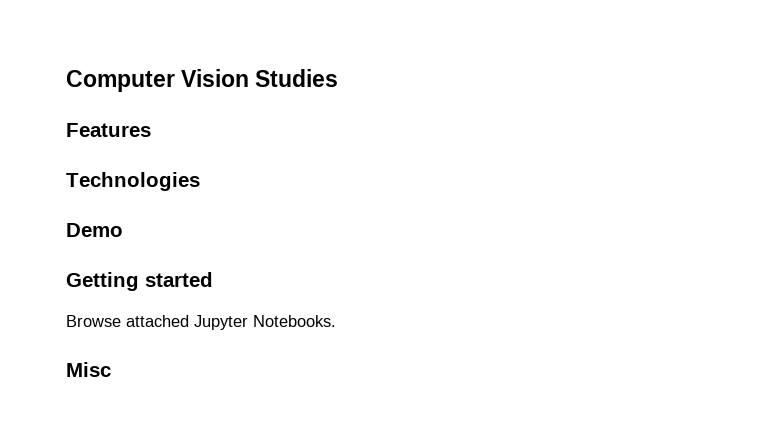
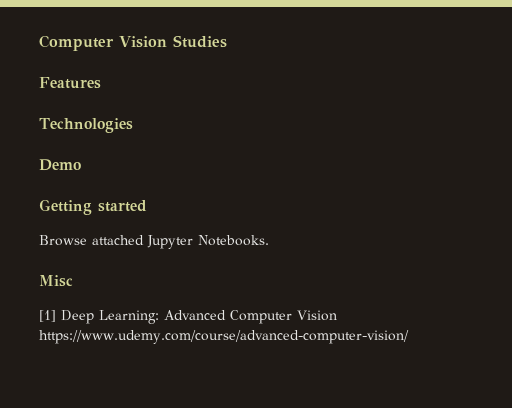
(111, 369) none -> [39,310,337,324] [39,330,409,344] // [1] Deep Learning: Advanced Computer Vision https://www.udemy.com/course/advanced-computer-vision/

